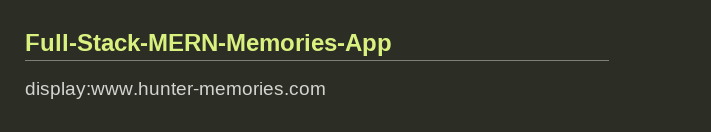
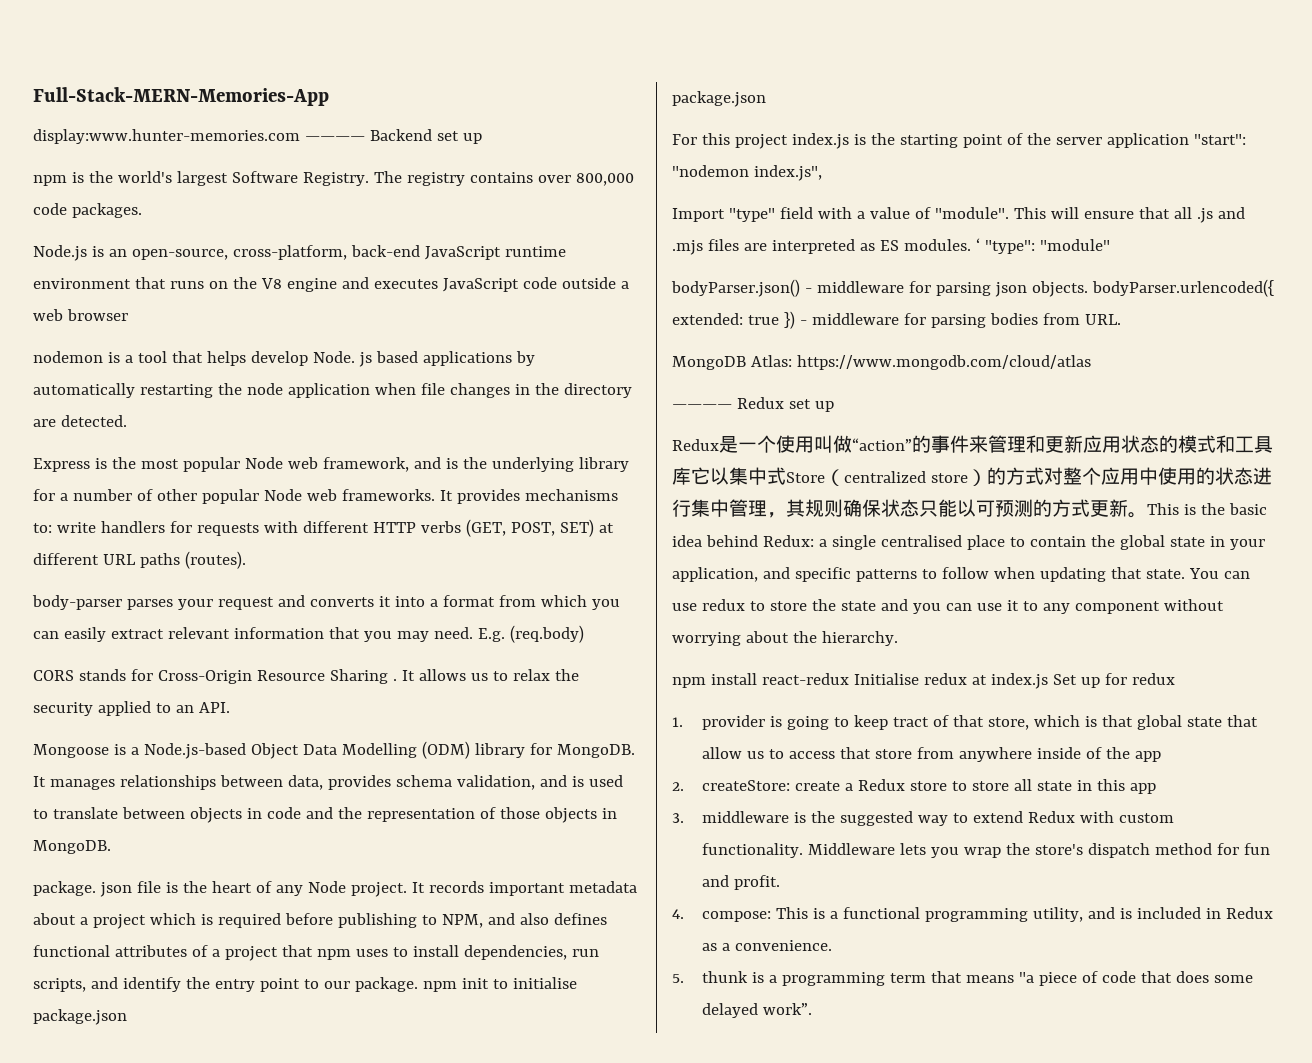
(326, 90) none -> [304,129,482,144] [33,171,634,186] [33,203,142,218] [33,245,566,261] [33,277,629,292] [33,309,128,321] [33,351,535,367] [33,383,632,398] [33,415,127,427] [33,457,629,472] [33,489,618,504] [33,519,614,537] [33,551,246,569] [32,595,620,610] [33,625,584,643] [33,669,579,684] [33,701,230,716] [33,741,635,759] [33,775,623,790] [33,807,617,823] [33,840,111,854] [33,881,637,897] [33,913,607,929] [33,945,599,961] [33,977,577,992] [33,1009,127,1025] [672,91,766,107] [672,133,1246,149] [672,165,822,181] [672,207,1245,223] [672,238,1110,255] [671,279,1274,297] [672,311,1121,329] [672,355,1091,370] [672,397,834,412] [672,435,1273,453] [672,467,1272,486] [672,499,1267,518] [672,535,1265,550] [672,567,1250,582] [672,599,1224,614] [672,631,898,646] [672,673,1175,689] [672,715,1259,730] [702,747,1162,762] [672,779,1157,794] [672,811,1175,826] [702,843,1271,858] [702,875,781,890] [672,907,1274,922] [702,940,833,951] [672,971,1254,986] [702,1003,813,1018] ———— Backend set up // npm is the world's largest Software Registry. The registry contains over 800,000 code packages. // Node.js is an open-source, cross-platform, back-end JavaScript runtime environment that runs on the V8 engine and executes JavaScript code outside a web browser // nodemon is a tool that helps develop Node. js based applications by automatically restarting the node application when file changes in the directory are detected. // Express is the most popular Node web framework, and is the underlying library for a number of other popular Node web frameworks. It provides mechanisms to: write handlers for requests with different HTTP verbs (GET, POST, SET) at different URL paths (routes). // body-parser parses your request and converts it into a format from which you can easily extract relevant information that you may need. E.g. (req.body) // CORS stands for Cross-Origin Resource Sharing . It allows us to relax the security applied to an API. // Mongoose is a Node.js-based Object Data Modelling (ODM) library for MongoDB. It manages relationships between data, provides schema validation, and is used to translate between objects in code and the representation of those objects in MongoDB. // package. json file is the heart of any Node project. It records important metadata about a project which is required before publishing to NPM, and also defines functional attributes of a project that npm uses to install dependencies, run scripts, and identify the entry point to our package. npm init to initialise package.json // package.json // For this project index.js is the starting point of the server application "start": "nodemon index.js", // Import "type" field with a value of "module". This will ensure that all .js and .mjs files are interpreted as ES modules. ‘ "type": "module" // bodyParser.json() - middleware for parsing json objects. bodyParser.urlencoded({ extended: true }) - middleware for parsing bodies from URL. // MongoDB Atlas: https://www.mongodb.com/cloud/atlas // ———— Redux set up // Redux是一个使用叫做“action”的事件来管理和更新应用状态的模式和工具库它以集中式Store（centralized store）的方式对整个应用中使用的状态进行集中管理，其规则确保状态只能以可预测的方式更新。This is the basic idea behind Redux: a single centralised place to contain the global state in your application, and specific patterns to follow when updating that state. You can use redux to store the state and you can use it to any component without worrying about the hierarchy. // npm install react-redux Initialise redux at index.js Set up for redux // 1. provider is going to keep tract of that store, which is that global state that allow us to access that store from anywhere inside of the app // 2. createStore: create a Redux store to store all state in this app // 3. middleware is the suggested way to extend Redux with custom functionality. Middleware lets you wrap the store's dispatch method for fun and profit. // 4. compose: This is a functional programming utility, and is included in Redux as a convenience. // 5. thunk is a programming term that means "a piece of code that does some delayed work”.

